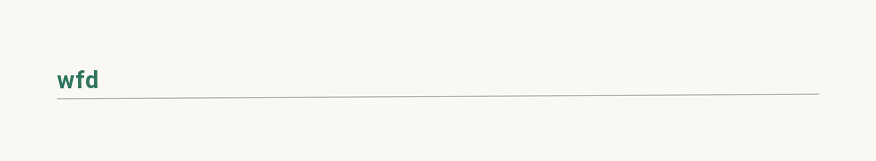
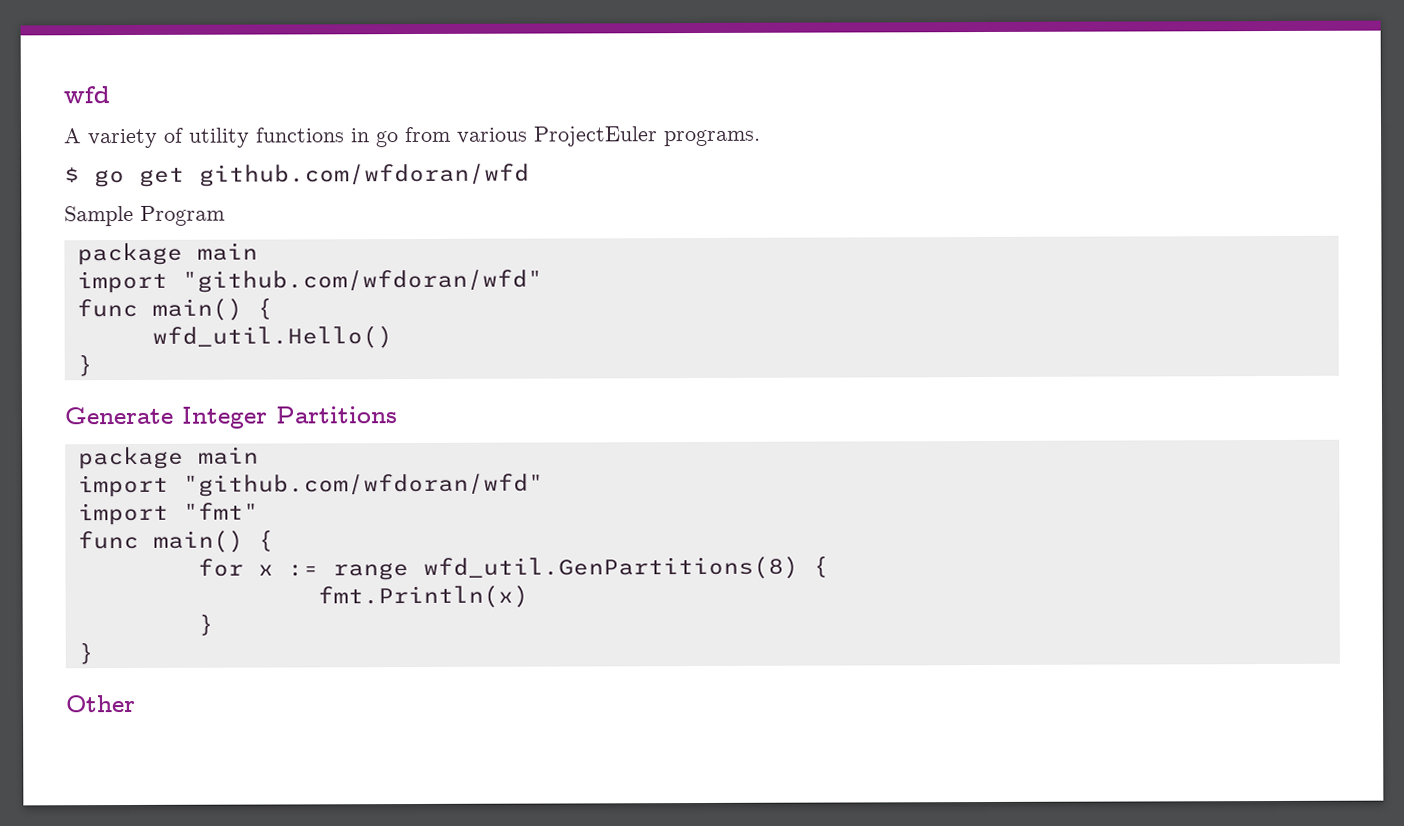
(100, 79) none -> [64,126,761,149] [64,163,530,188] [64,205,225,227] [76,242,258,266] [76,269,543,294] [76,297,273,321] [151,325,393,349] [76,354,93,377] [64,406,398,429] [77,446,259,470] [77,473,544,498] [77,502,259,526] [77,529,274,553] [197,555,829,581] [317,584,529,609] [197,613,214,636] [77,642,94,665] [65,694,136,713] // A variety of utility functions in go from various ProjectEuler programs. // $ go get github.com/wfdoran/wfd // Sample Program // package main // import "github.com/wfdoran/wfd" // func main() { // wfd_util.Hello() // } // Generate Integer Partitions // package main // import "github.com/wfdoran/wfd" // import "fmt" // func main() { // for x := range wfd_util.GenPartitions(8) { // fmt.Println(x) // } // } // Other

